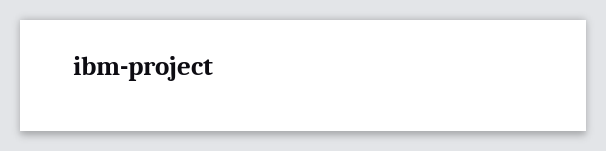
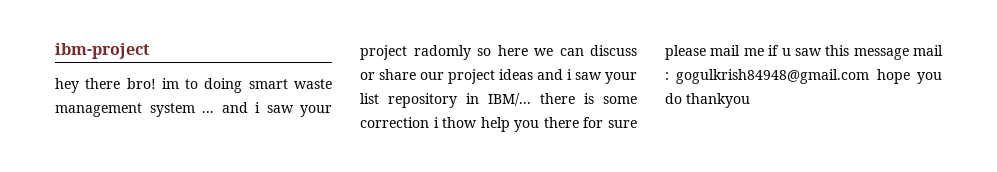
(213, 68) none -> [55,78,332,93] [55,102,332,117] [360,45,637,60] [360,69,637,84] [360,93,637,108] [360,117,637,132] [665,45,943,60] [665,69,942,84] [665,93,750,108] // hey there bro! im to doing smart waste management system ... and i saw your project radomly so here we can discuss or share our project ideas and i saw your list repository in IBM/... there is some correction i thow help you there for sure please mail me if u saw this message mail : gogulkrish84948@gmail.com hope you do thankyou

